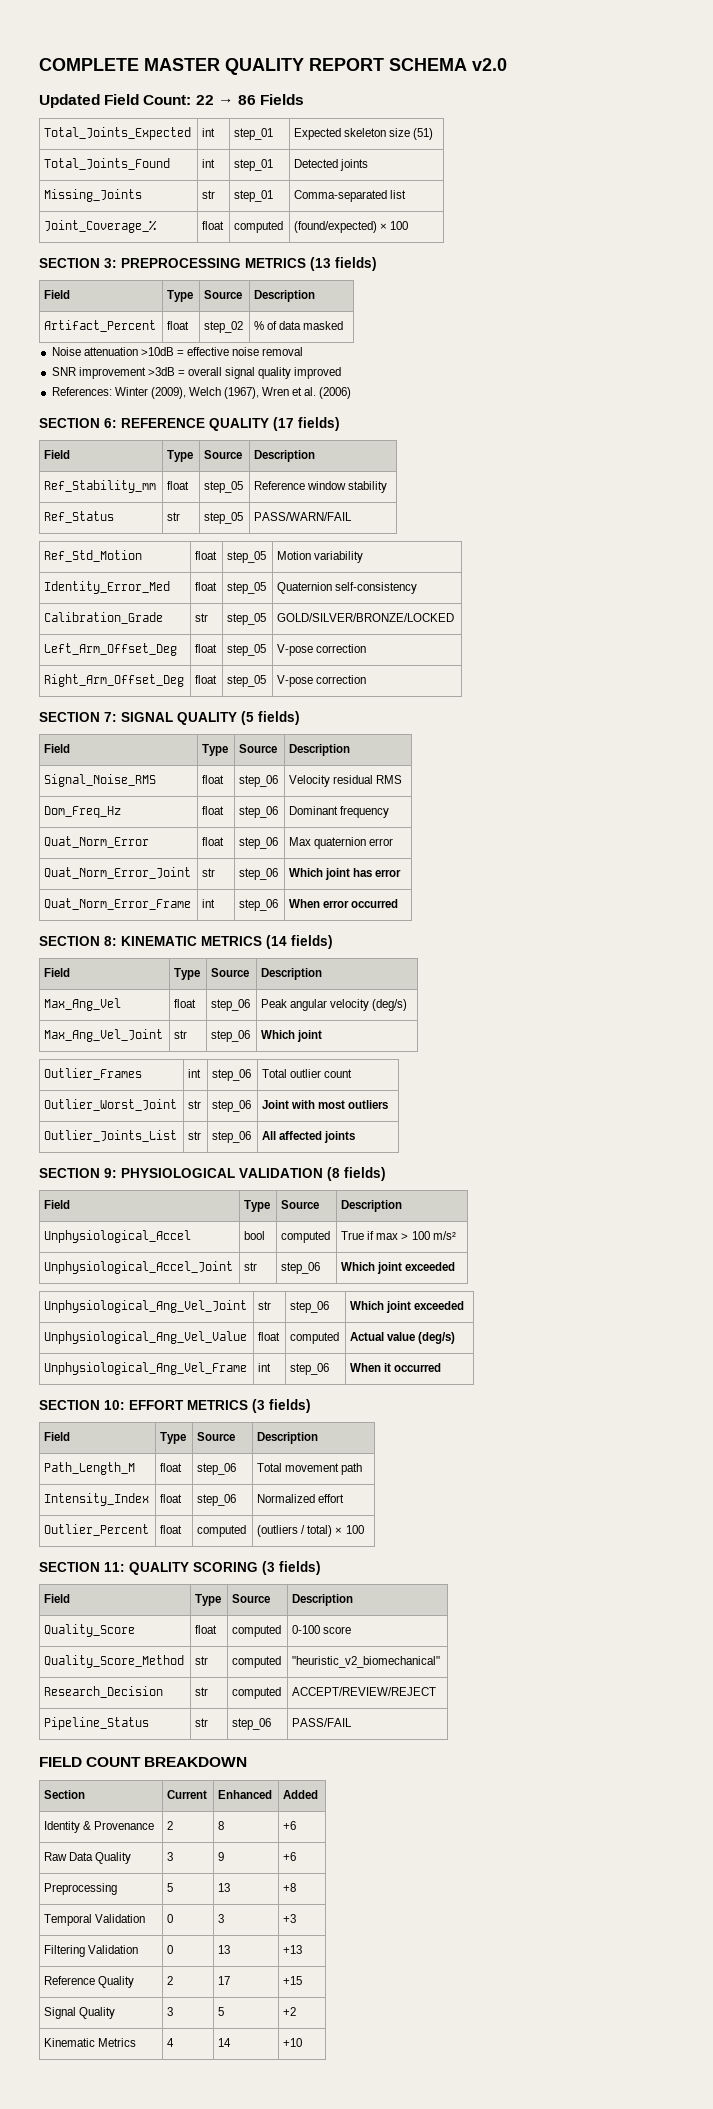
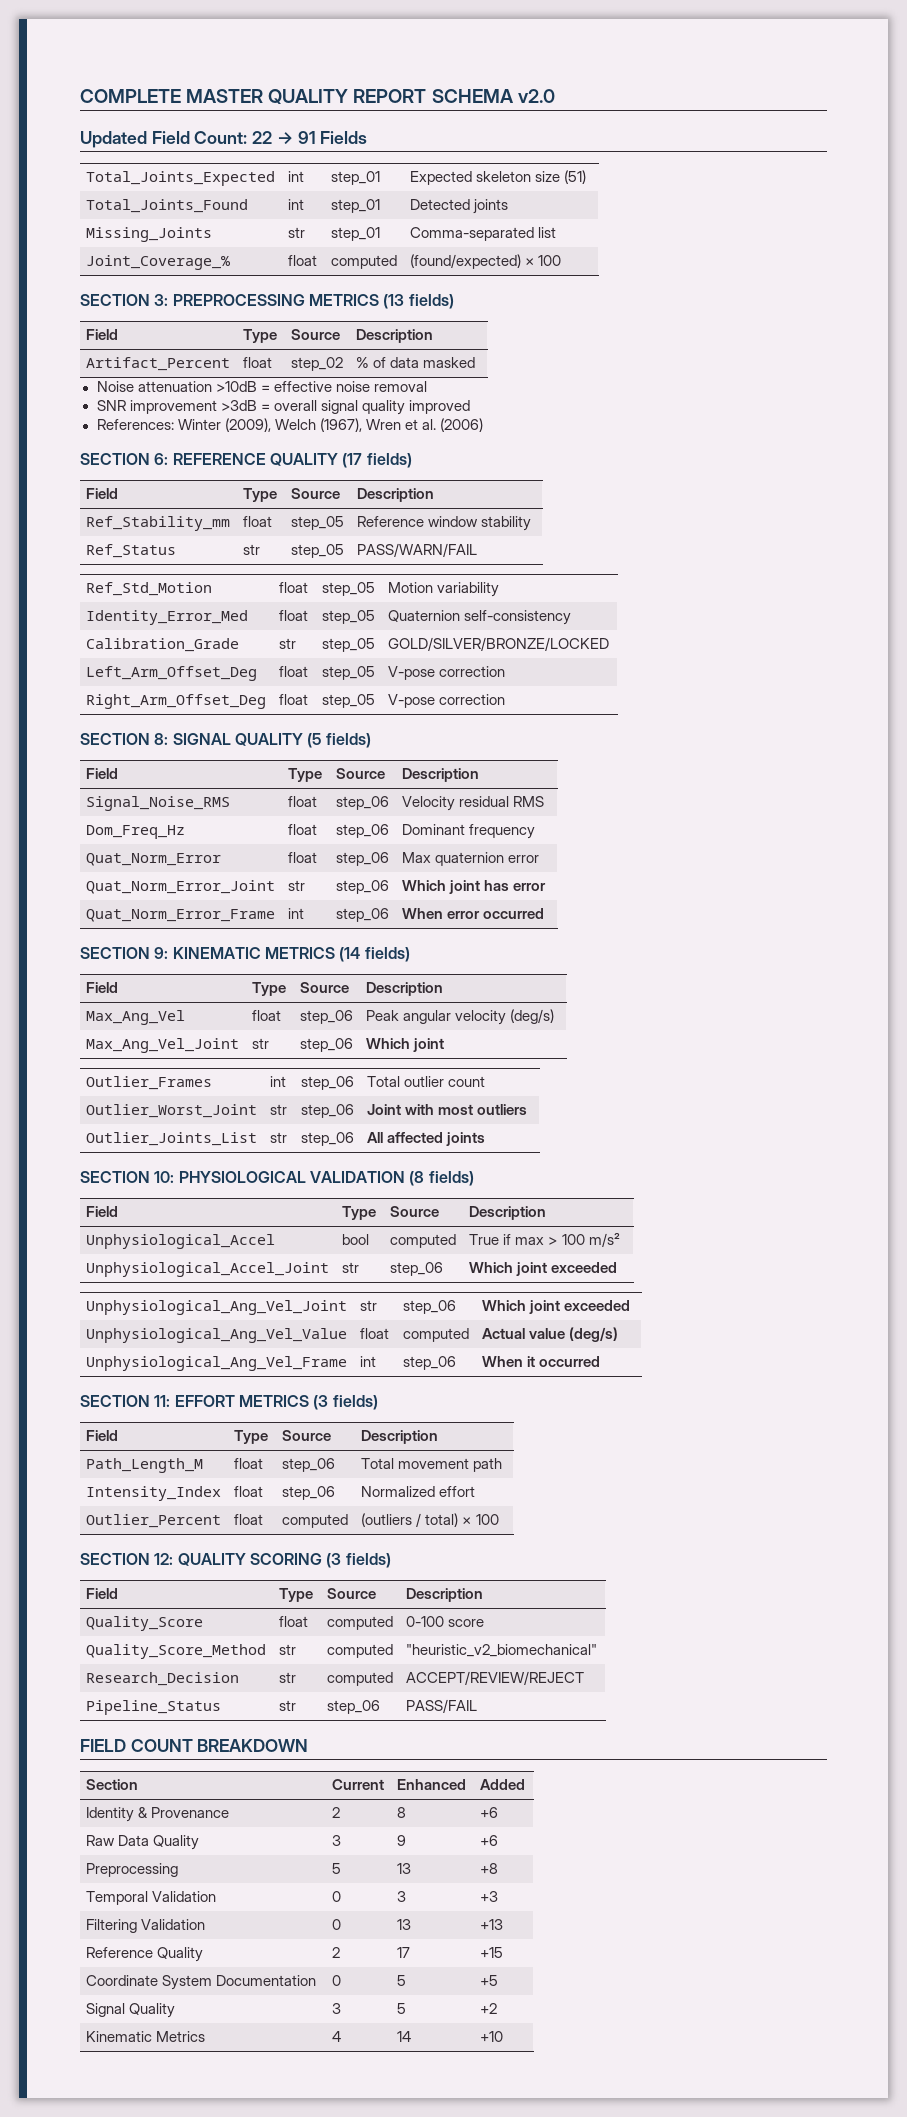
[237,95,256,105] 86 -> [297,131,316,144] 91
[104,712,117,722] 7: -> [154,733,169,745] 8:
[104,936,117,946] 8: -> [154,947,169,959] 9:
[104,1168,117,1178] 9: -> [154,1171,175,1183] 10:
[104,1400,125,1410] 10: -> [154,1395,171,1407] 11:
[104,1562,125,1572] 11: -> [154,1553,174,1565] 12:
(303, 1980) none -> [86,1975,317,1990] [332,1975,342,1986] [397,1975,407,1986] [480,1975,499,1986] // Coordinate System Documentation | 0 | 5 | +5

